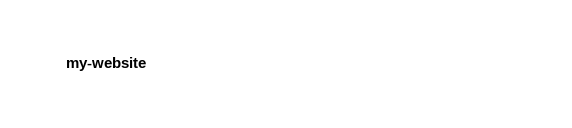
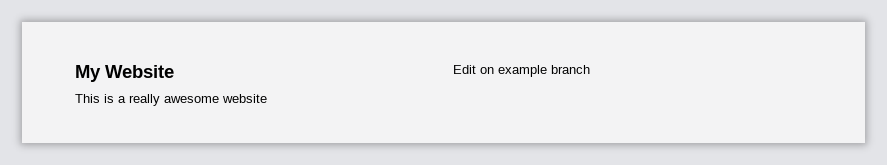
[66,57,146,71] my-website -> [75,65,174,82] [75,94,267,106] [453,65,590,77] My Website // This is a really awesome website // Edit on example branch

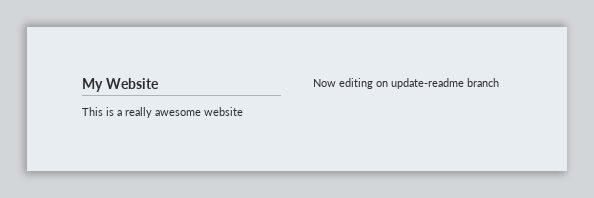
[453,65,547,77] Edit on example -> [313,78,464,89] Now editing on update-readme

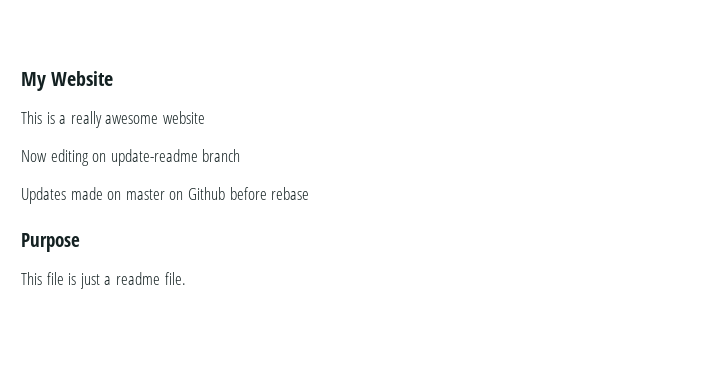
(499, 82) none -> [21,187,310,204] [21,233,80,252] [21,272,186,289] // Updates made on master on Github before rebase // Purpose // This file is just a readme file.

